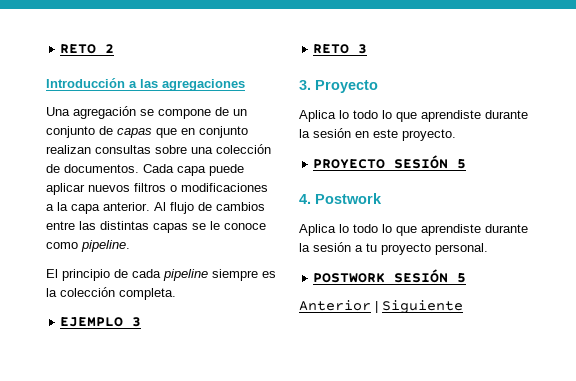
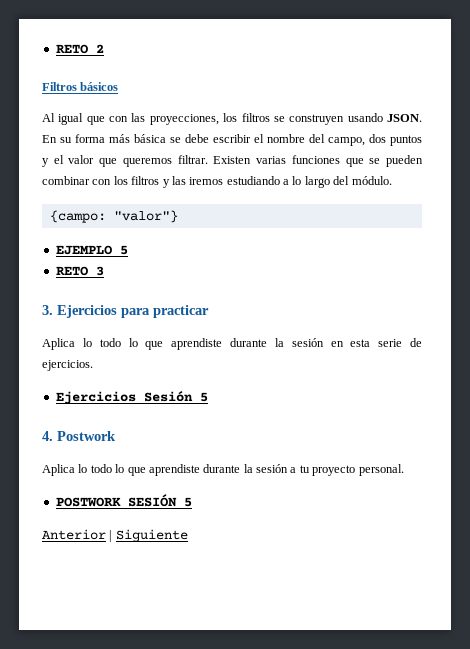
[46,78,245,91] [46,106,247,119] [46,126,248,138] [46,144,271,154] [46,164,244,176] [46,183,268,195] [46,202,265,214] [46,221,266,233] [46,240,130,252] [46,269,276,281] [46,287,176,300] Introducción a las agregaciones // Una agregación se compone de un conjunto de capas que en conjunto realizan consultas sobre una colección de documentos. Cada capa puede aplicar nuevos filtros o modificaciones a la capa anterior. Al flujo de cambios entre las distintas capas se le conoce como pipeline. // El principio de cada pipeline siempre es la colección completa. -> [42,82,119,91] [42,113,423,125] [42,134,422,146] [42,155,423,167] [42,176,392,188] [49,210,178,223] Filtros básicos // Al igual que con las proyecciones, los filtros se construyen usando JSON. En su forma más básica se debe escribir el nombre del campo, dos puntos y el valor que queremos filtrar. Existen varias funciones que se pueden combinar con los filtros y las iremos estudiando a lo largo del módulo. // {campo: "valor"}
[132,317,142,327] 3 -> [119,245,128,255] 5
[315,80,378,93] Proyecto -> [57,305,209,318] Ejercicios para practicar
[373,129,456,141] [313,155,449,169] este proyecto. // PROYECTO SESIÓN -> [350,338,422,347] [42,360,93,371] [55,391,193,404] esta serie de ejercicios. // Ejercicios Sesión

